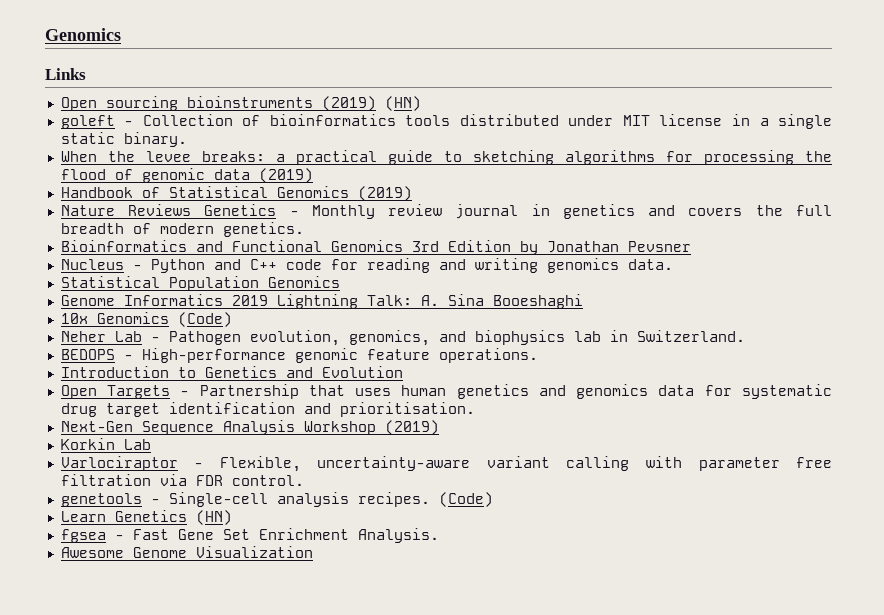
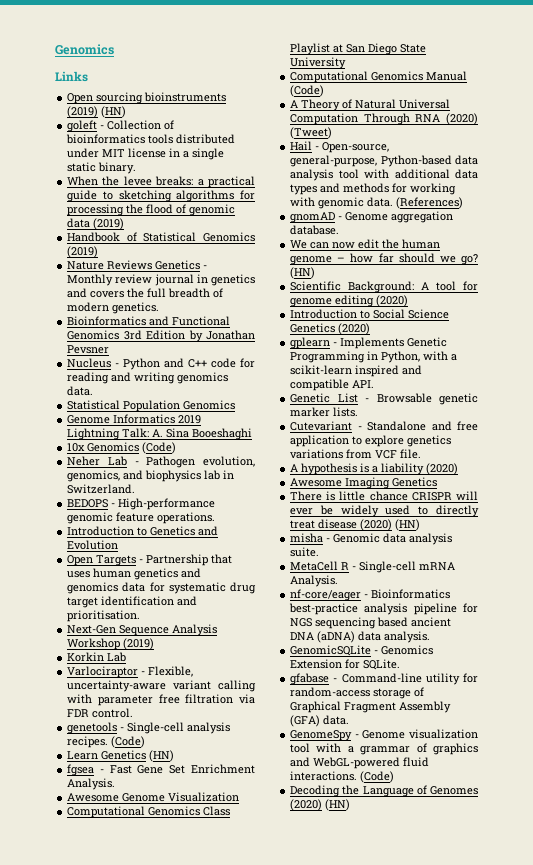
(313, 552) none -> [67,806,231,818] [290,43,427,55] [290,57,347,69] [290,71,468,83] [290,85,325,97] [290,99,451,111] [290,113,478,125] [290,127,333,139] [290,141,390,153] [290,155,478,167] [290,169,478,181] [290,183,457,195] [290,197,464,209] [290,211,454,223] [290,225,340,235] [290,239,441,249] [290,253,478,265] [290,267,316,279] [290,281,478,293] [290,295,409,307] [290,309,450,319] [290,323,371,335] [290,337,448,349] [290,351,458,363] [290,365,423,377] [290,379,375,391] [290,393,478,405] [290,407,359,417] [290,421,478,431] [290,435,452,447] [290,449,422,459] [290,463,459,475] [290,477,438,489] [290,491,478,501] [290,505,479,517] [290,519,421,531] [290,533,453,545] [290,547,320,557] [290,561,456,573] [290,575,339,587] [290,589,451,601] [289,603,478,615] [290,617,452,629] [290,631,431,643] [290,645,434,656] [290,659,401,670] [290,673,478,685] [290,687,425,699] [290,701,452,713] [290,715,350,727] [290,729,478,741] [290,743,478,755] [290,757,430,769] [290,771,395,783] [290,785,478,797] [290,799,351,811] // Computational Genomics Class Playlist at San Diego State University // Computational Genomics Manual (Code) // A Theory of Natural Universal Computation Through RNA (2020) (Tweet) // Hail - Open-source, general-purpose, Python-based data analysis tool with additional data types and methods for working with genomic data. (References) // gnomAD - Genome aggregation database. // We can now edit the human genome – how far should we go? (HN) // Scientific Background: A tool for genome editing (2020) // Introduction to Social Science Genetics (2020) // gplearn - Implements Genetic Programming in Python, with a scikit-learn inspired and compatible API. // Genetic List - Browsable genetic marker lists. // Cutevariant - Standalone and free application to explore genetics variations from VCF file. // A hypothesis is a liability (2020) // Awesome Imaging Genetics // There is little chance CRISPR will ever be widely used to directly treat disease (2020) (HN) // misha - Genomic data analysis suite. // MetaCell R - Single-cell mRNA Analysis. // nf-core/eager - Bioinformatics best-practice analysis pipeline for NGS sequencing based ancient DNA (aDNA) data analysis. // GenomicSQLite - Genomics Extension for SQLite. // gfabase - Command-line utility for random-access storage of Graphical Fragment Assembly (GFA) data. // GenomeSpy - Genome visualization tool with a grammar of graphics and WebGL-powered fluid interactions. (Code) // Decoding the Language of Genomes (2020) (HN)

